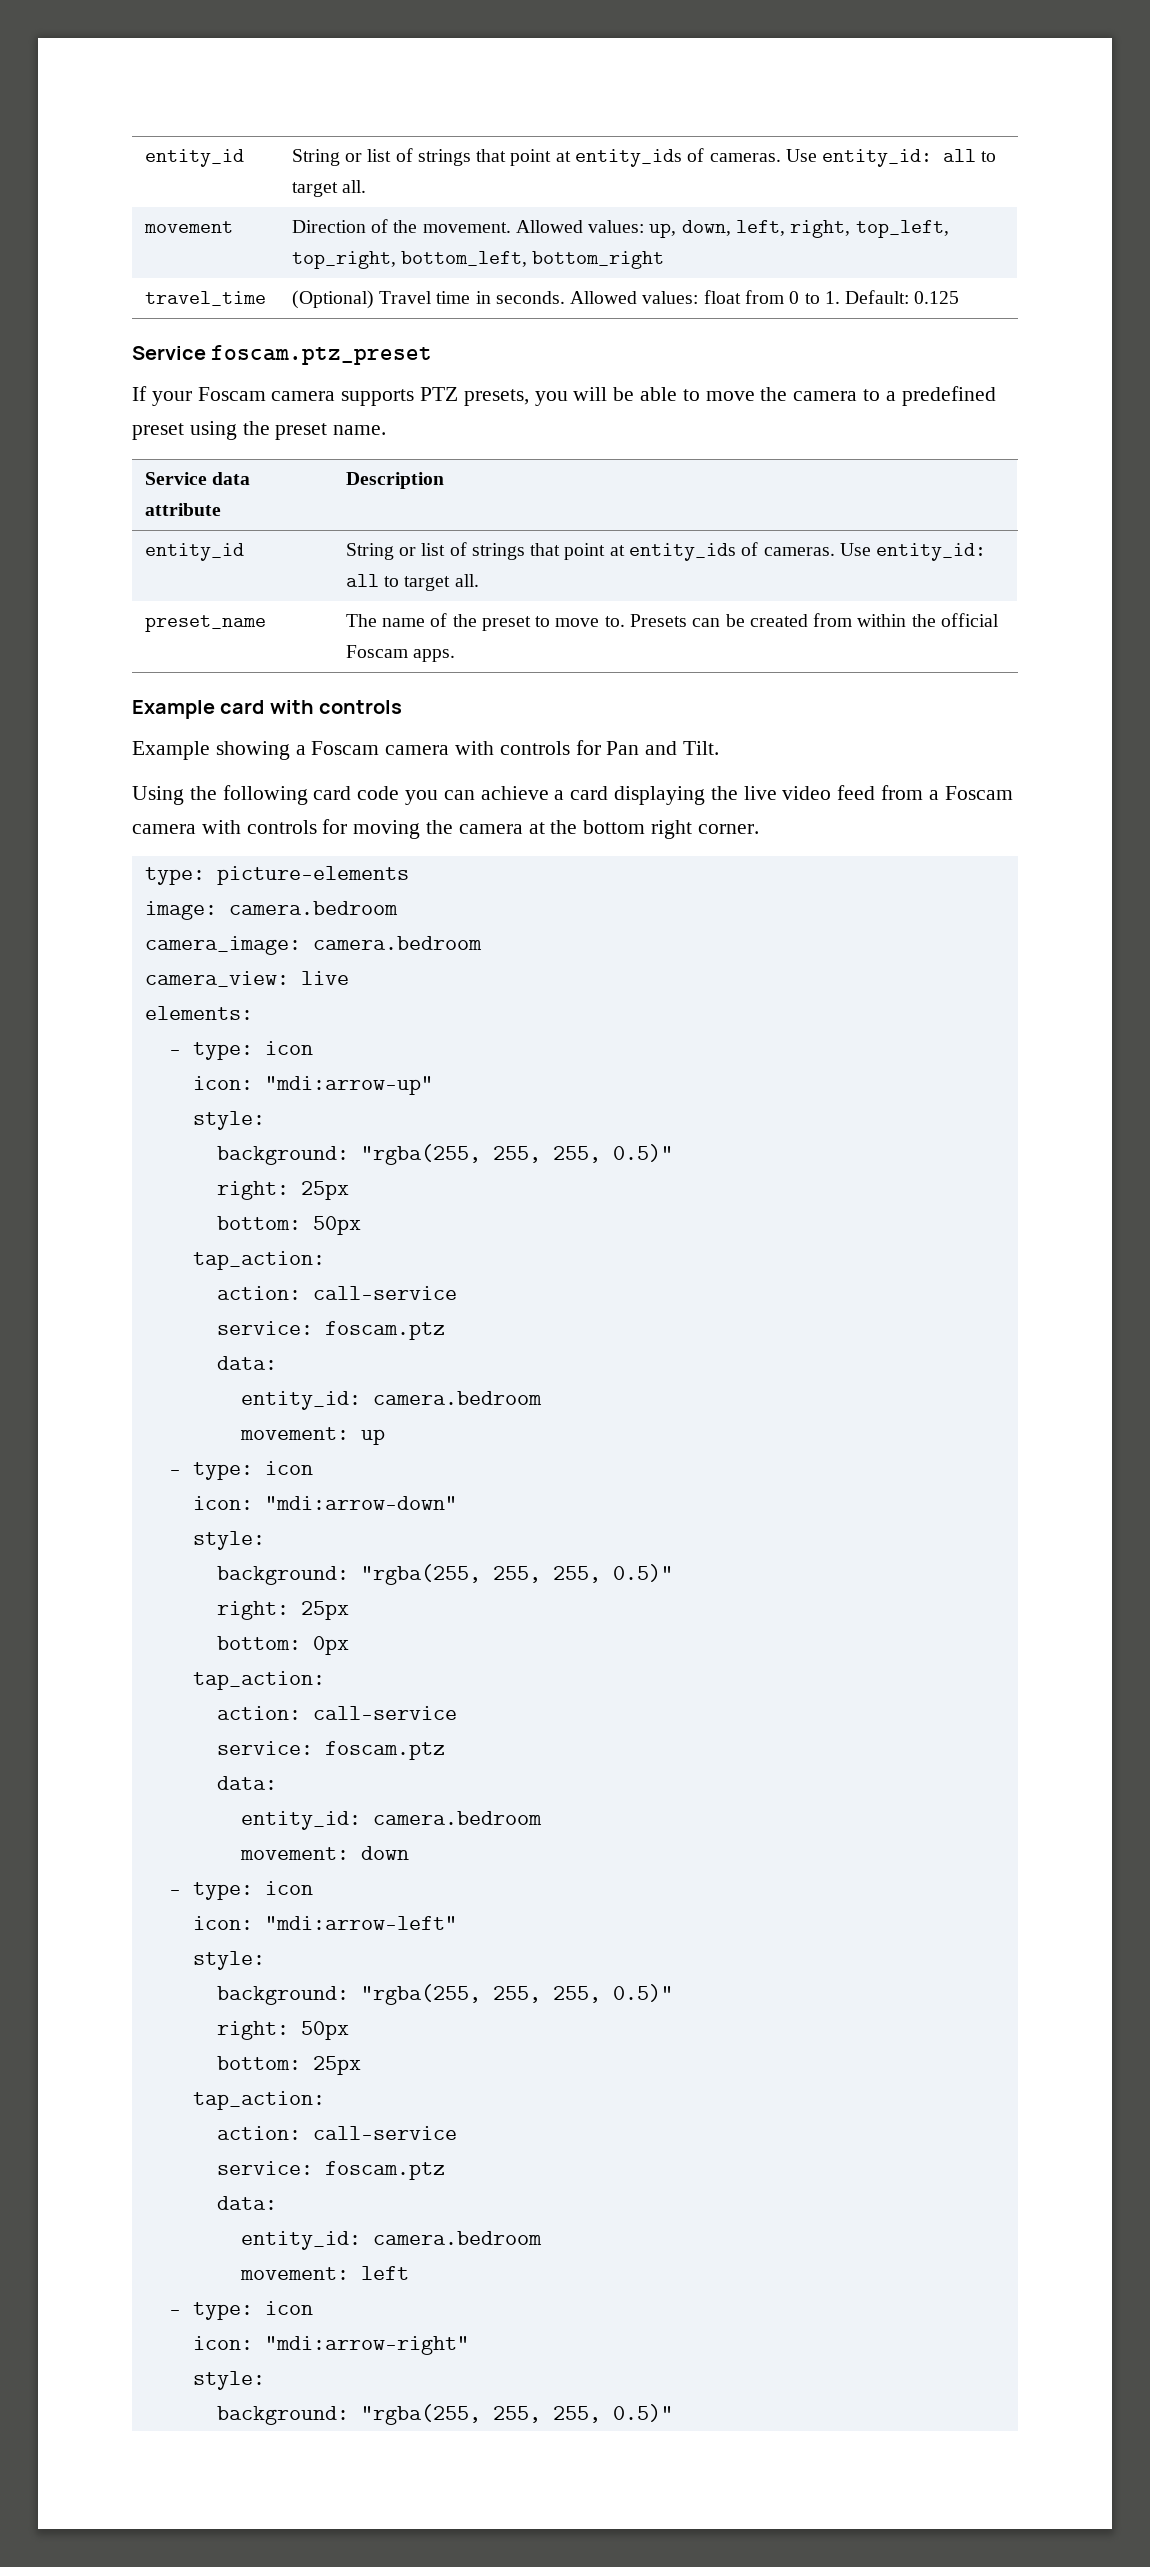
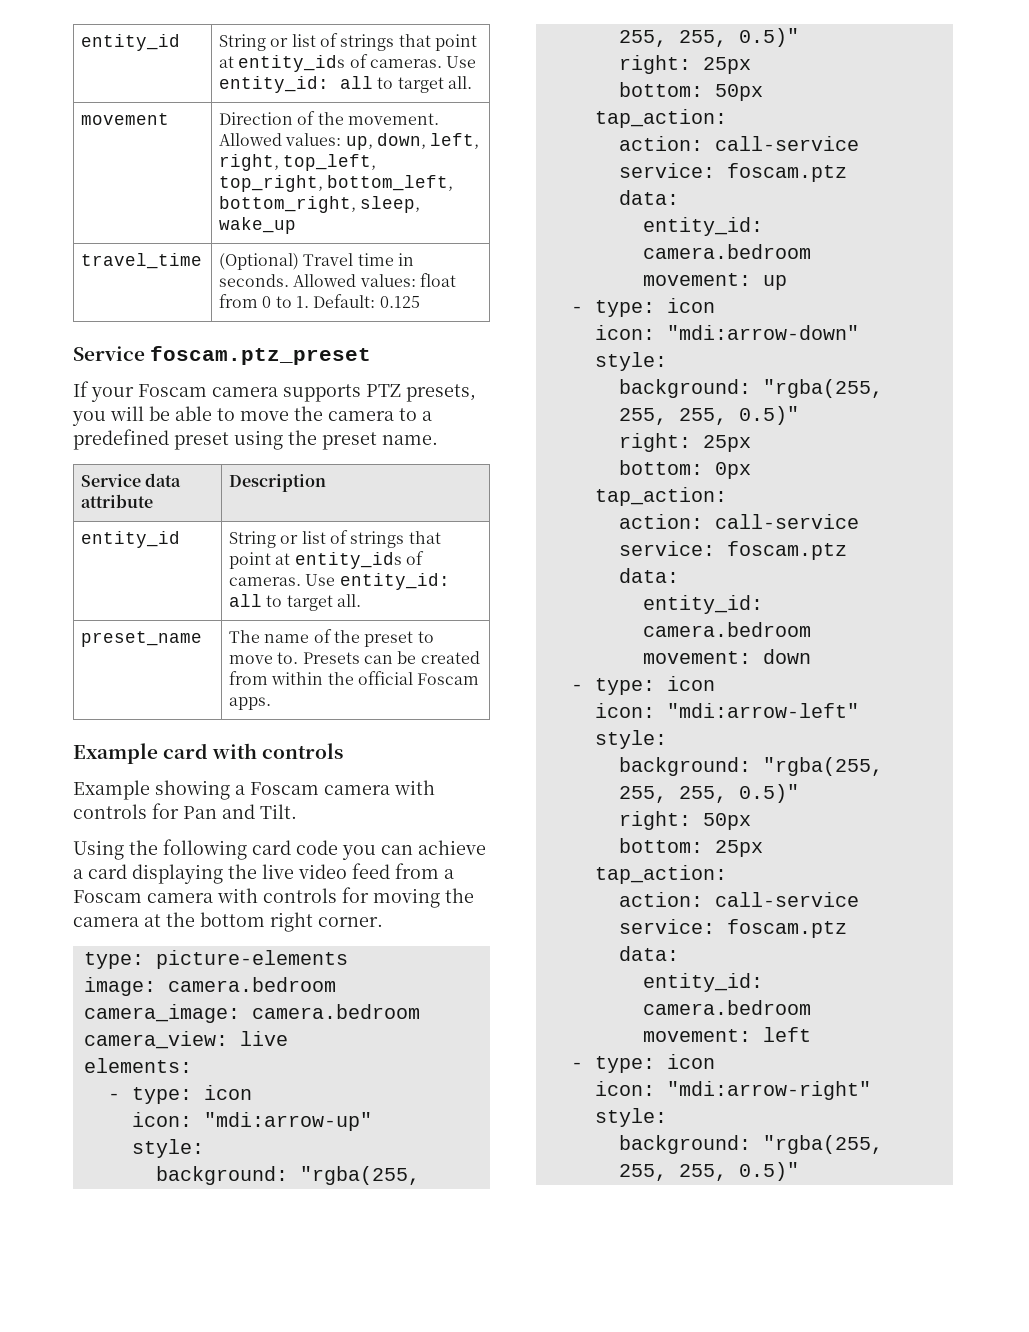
[532,251,665,269] bottom_right -> [219,196,421,213] [219,217,297,234] bottom_right, sleep, wake_up

